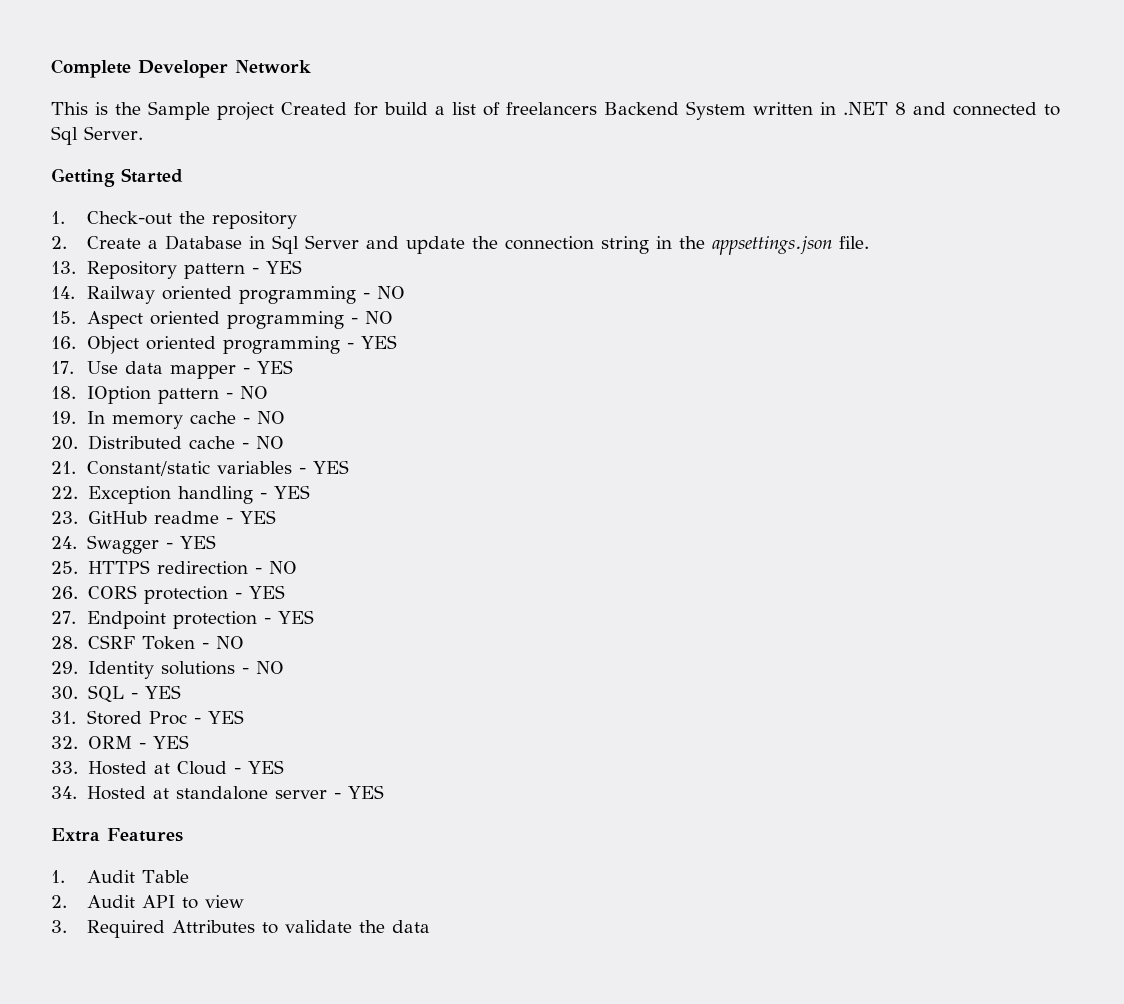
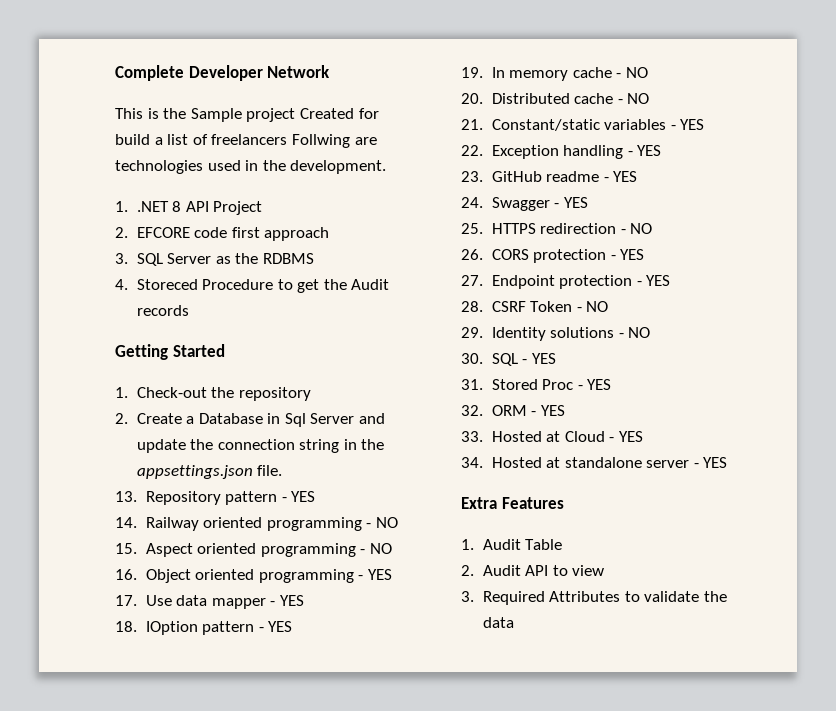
[604,101,1060,120] [51,126,143,145] Backend System written in .NET 8 and connected to Sql Server. -> [291,134,377,148] [115,160,387,174] [115,201,263,215] [115,227,330,241] [115,253,314,266] [115,279,390,293] [136,305,189,316] Follwing are technologies used in the development. // 1. .NET 8 API Project // 2. EFCORE code first approach // 3. SQL Server as the RDBMS // 4. Storeced Procedure to get the Audit records
[239,386,268,399] NO -> [268,621,293,632] YES

